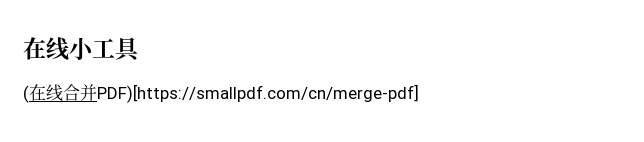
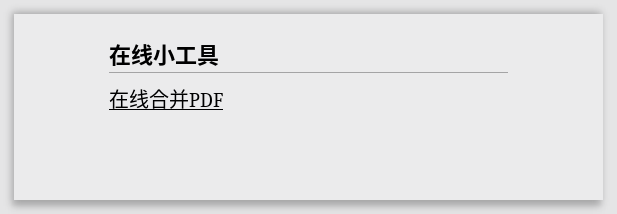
[23,85,29,103] ( -> (219, 55) none
[97,84,419,103] PDF)[https://smallpdf.com/cn/merge-pdf] -> [189,93,223,107] PDF

